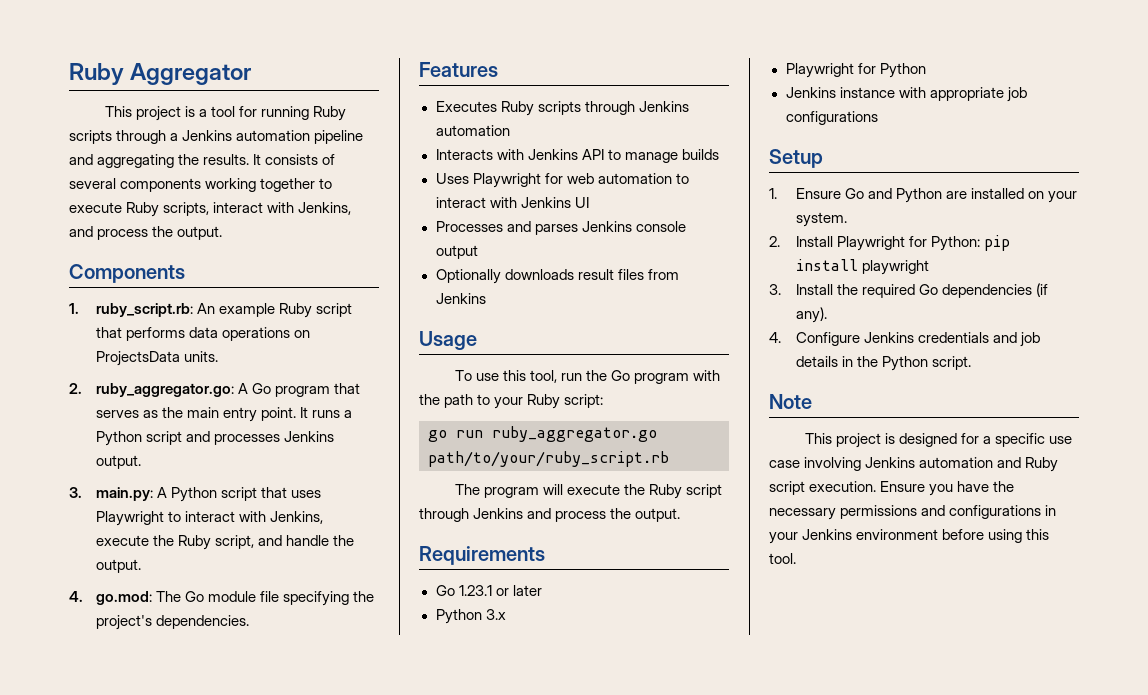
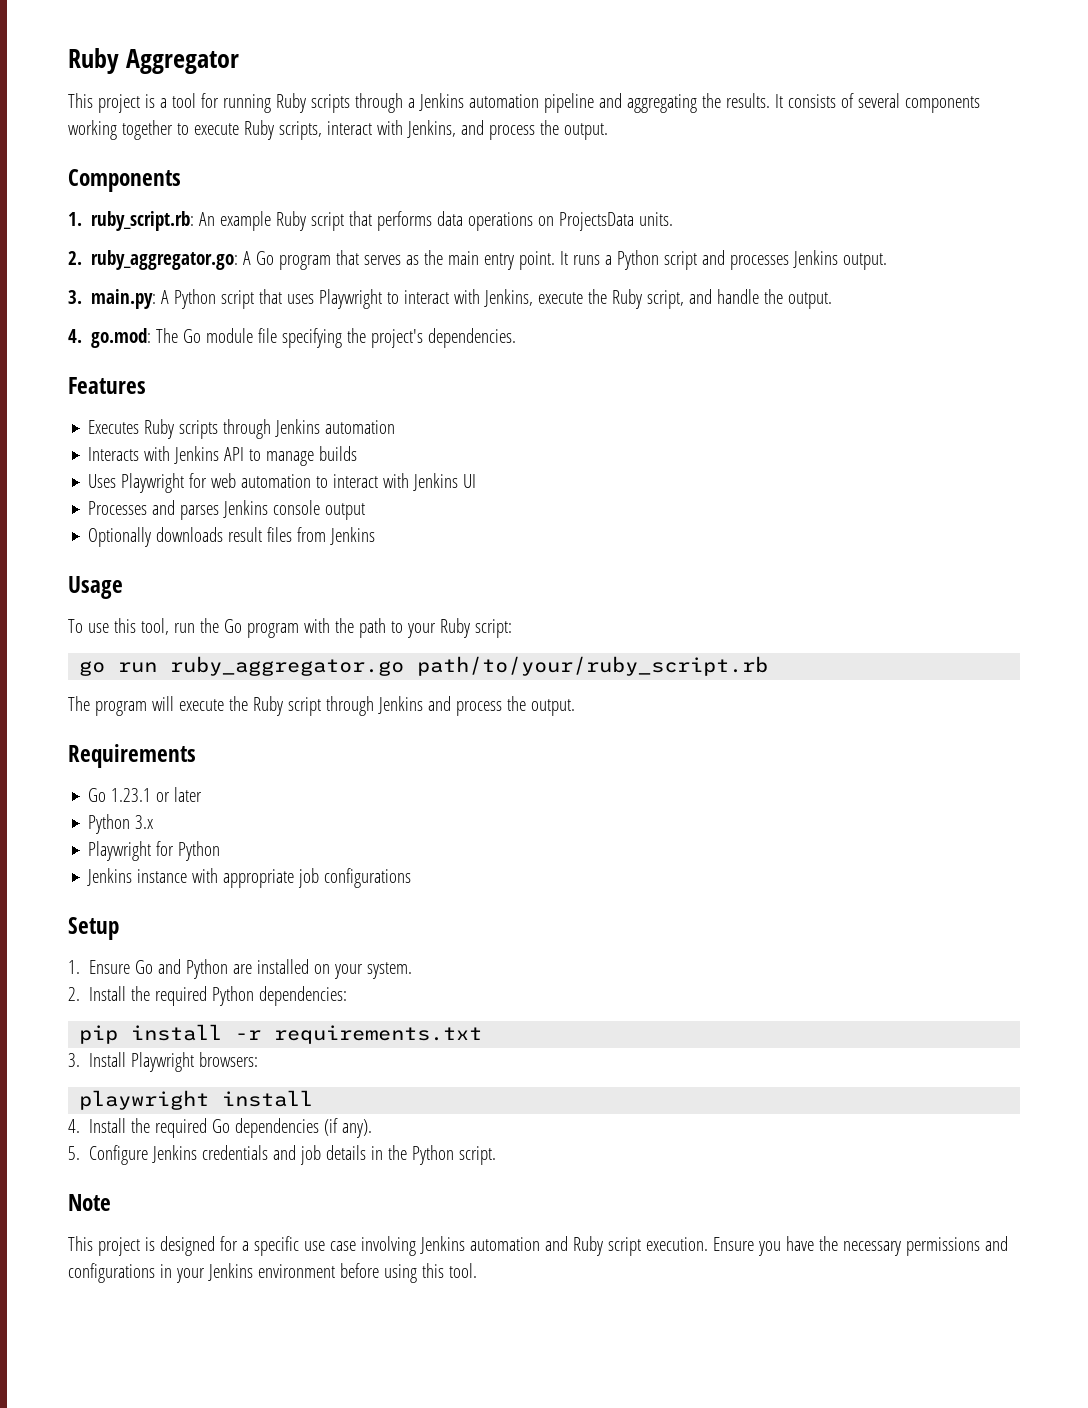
[836,235,1010,251] [795,259,858,271] Playwright for Python: pip install -> [131,986,348,1006] [79,1024,483,1044] [68,1052,259,1072] the required Python dependencies: // pip install -r requirements.txt // 3. Install Playwright browsers: //
[769,284,781,295] // 3. -> [222,1090,314,1107] [68,1119,80,1133] install // 4.
[769,332,781,343] 4. -> [68,1146,80,1160] 5.

